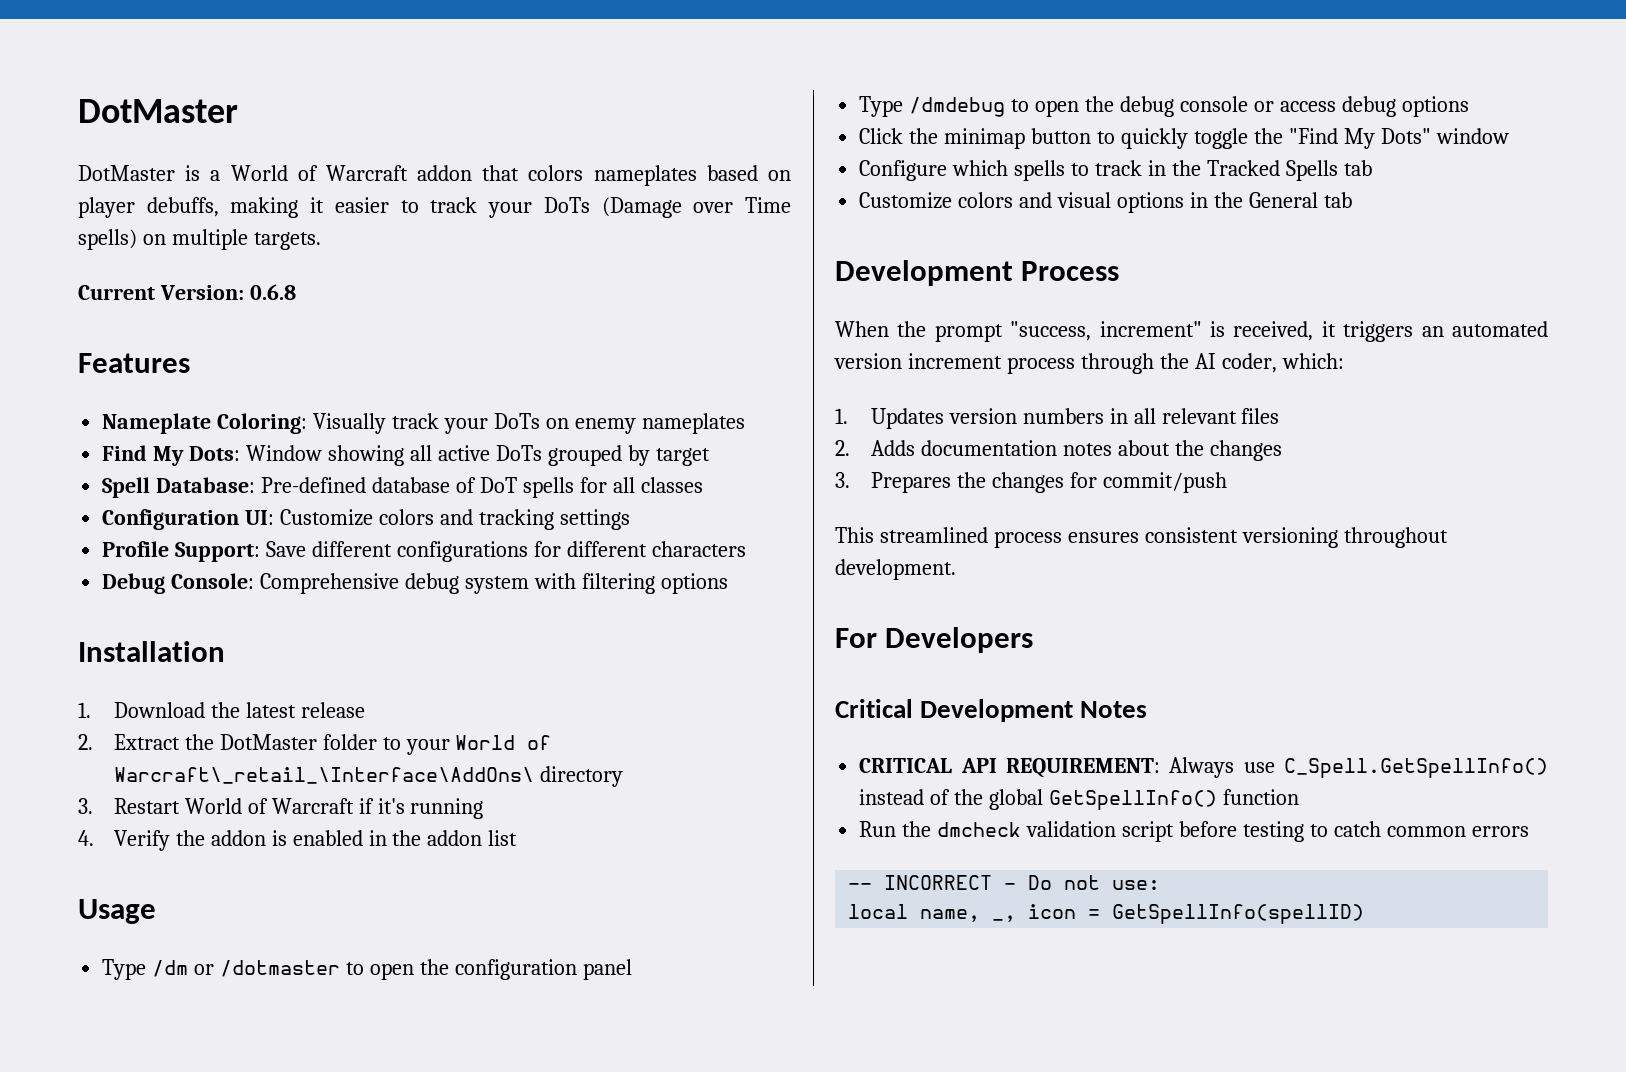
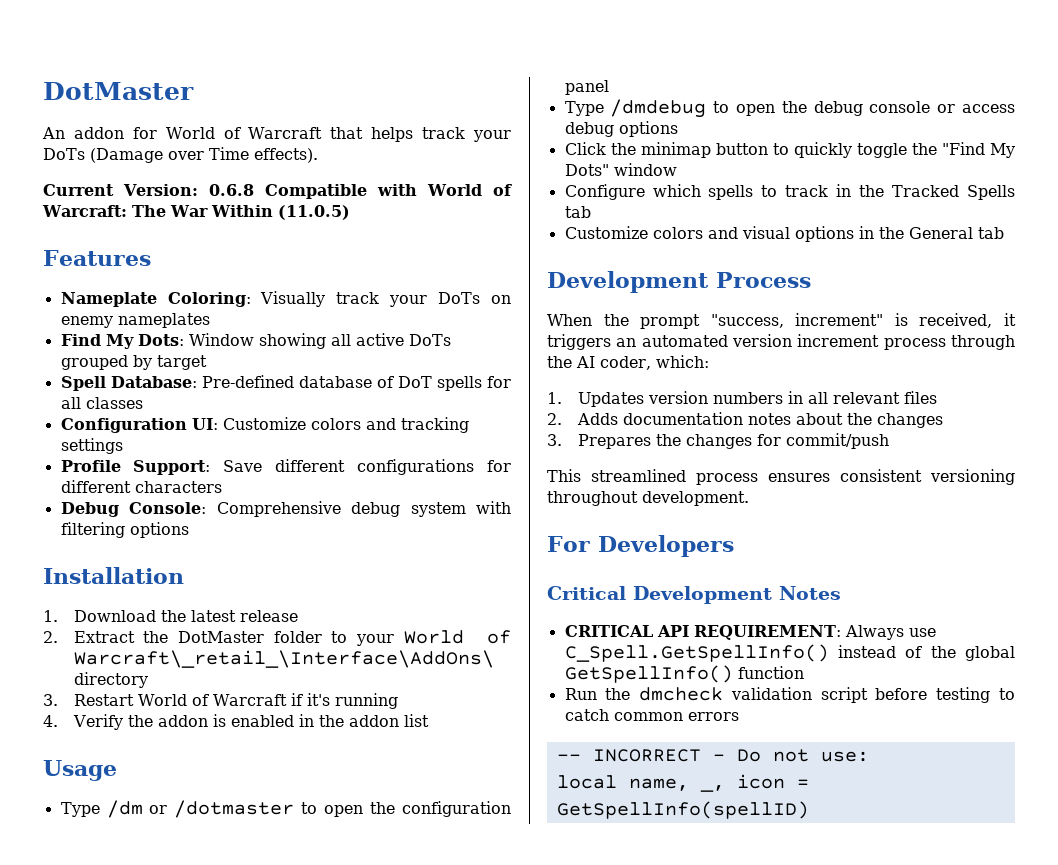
[78,165,791,186] [78,197,419,218] DotMaster is a World of Warcraft addon that colors nameplates based on player debuffs, making it easier to -> [42,127,414,142] An addon for World of Warcraft that helps
[78,229,321,250] spells) on multiple targets. -> [253,148,318,163] effects).
(296, 292) none -> [265,184,512,199] [42,205,350,220] Compatible with World of Warcraft: The War Within (11.0.5)

